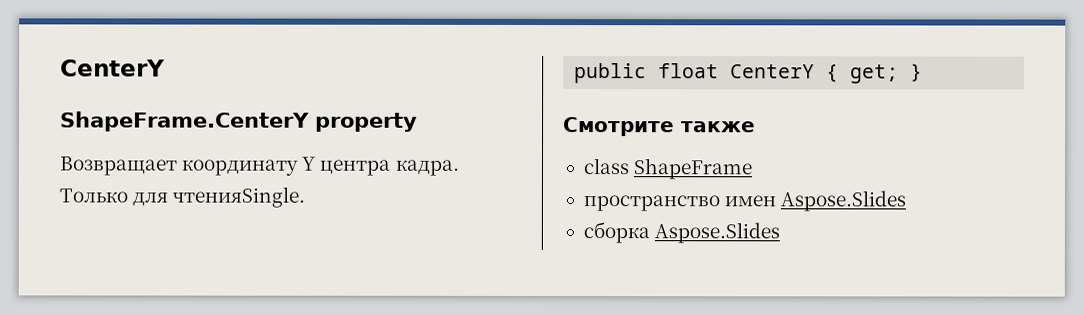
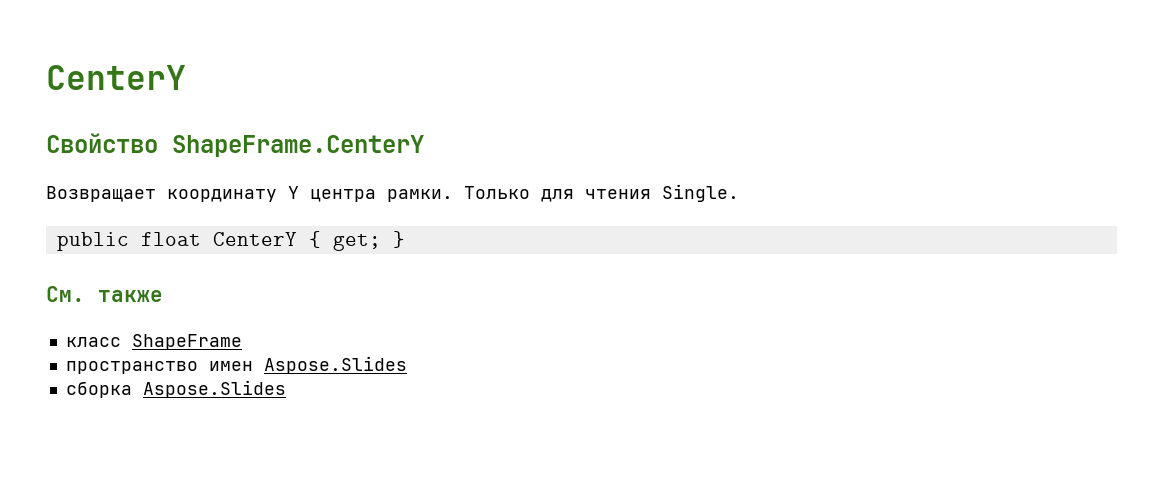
(165, 68) none -> [46,133,158,153] Свойство
[314,112,418,132] property -> (424, 146) none
[394,159,459,176] кадра. -> [387,189,453,202] рамки.
[172,186,306,208] чтенияSingle. -> [585,184,739,202] чтения Single.
[563,117,675,137] Смотрите -> [46,286,85,302] См.
[582,158,629,175] class -> [65,337,121,347] класс

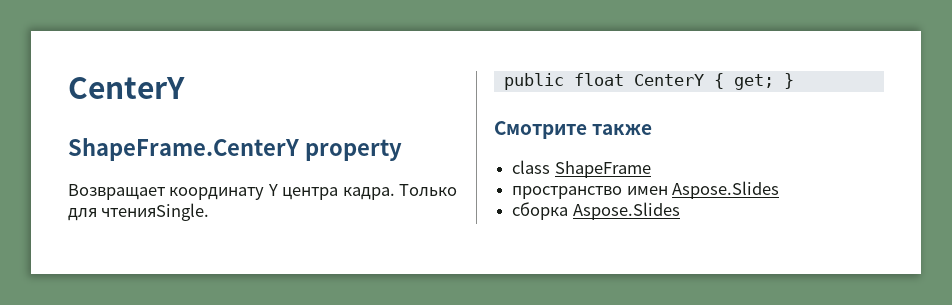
[46,133,158,153] Свойство -> (185, 88) none
(424, 146) none -> [304,139,402,161] property
[387,189,453,202] рамки. -> [342,187,395,200] кадра.
[585,184,739,202] чтения Single. -> [101,203,210,221] чтенияSingle.
[46,286,85,302] См. -> [494,121,587,139] Смотрите
[65,337,121,347] класс -> [512,160,551,174] class

